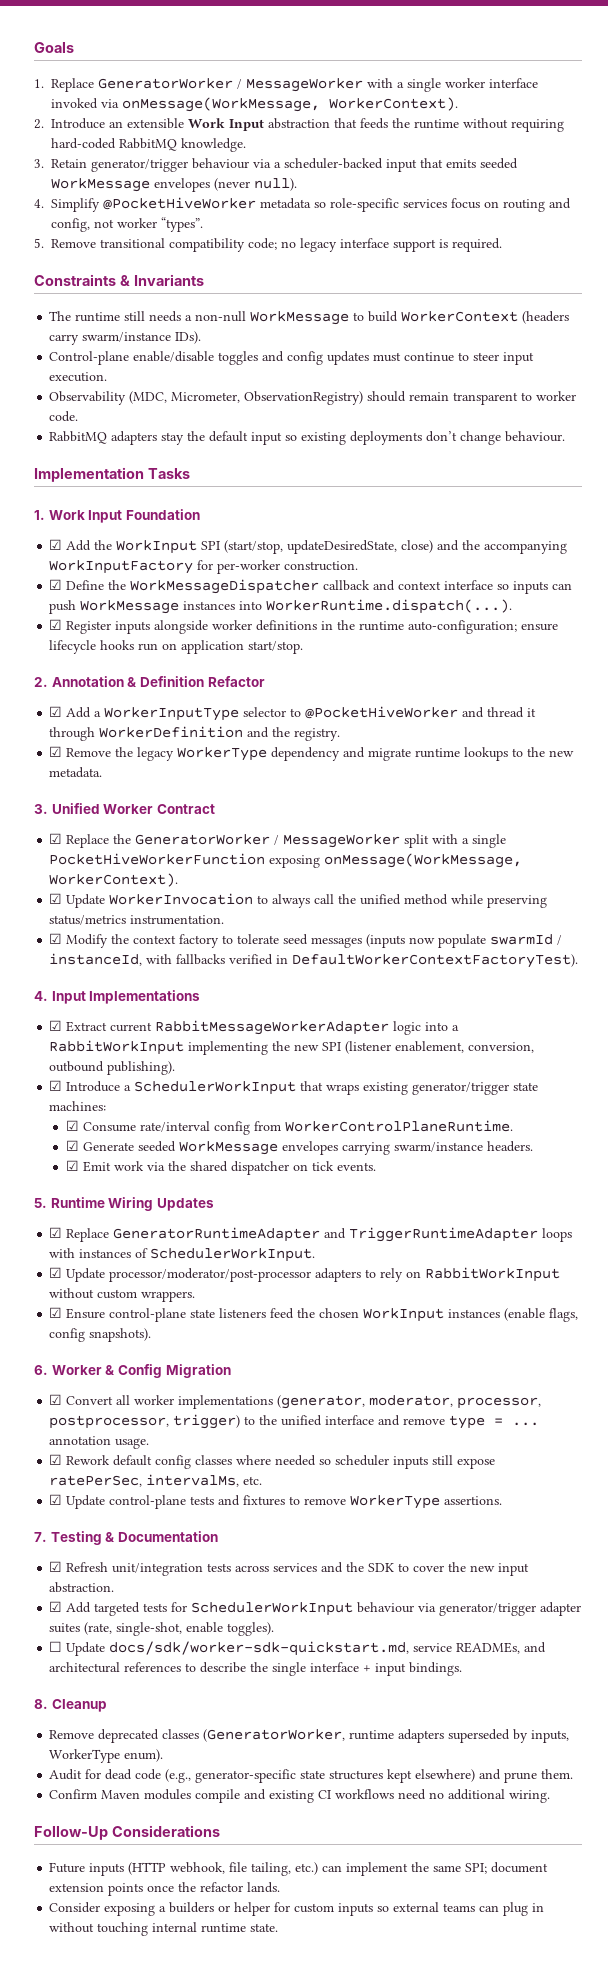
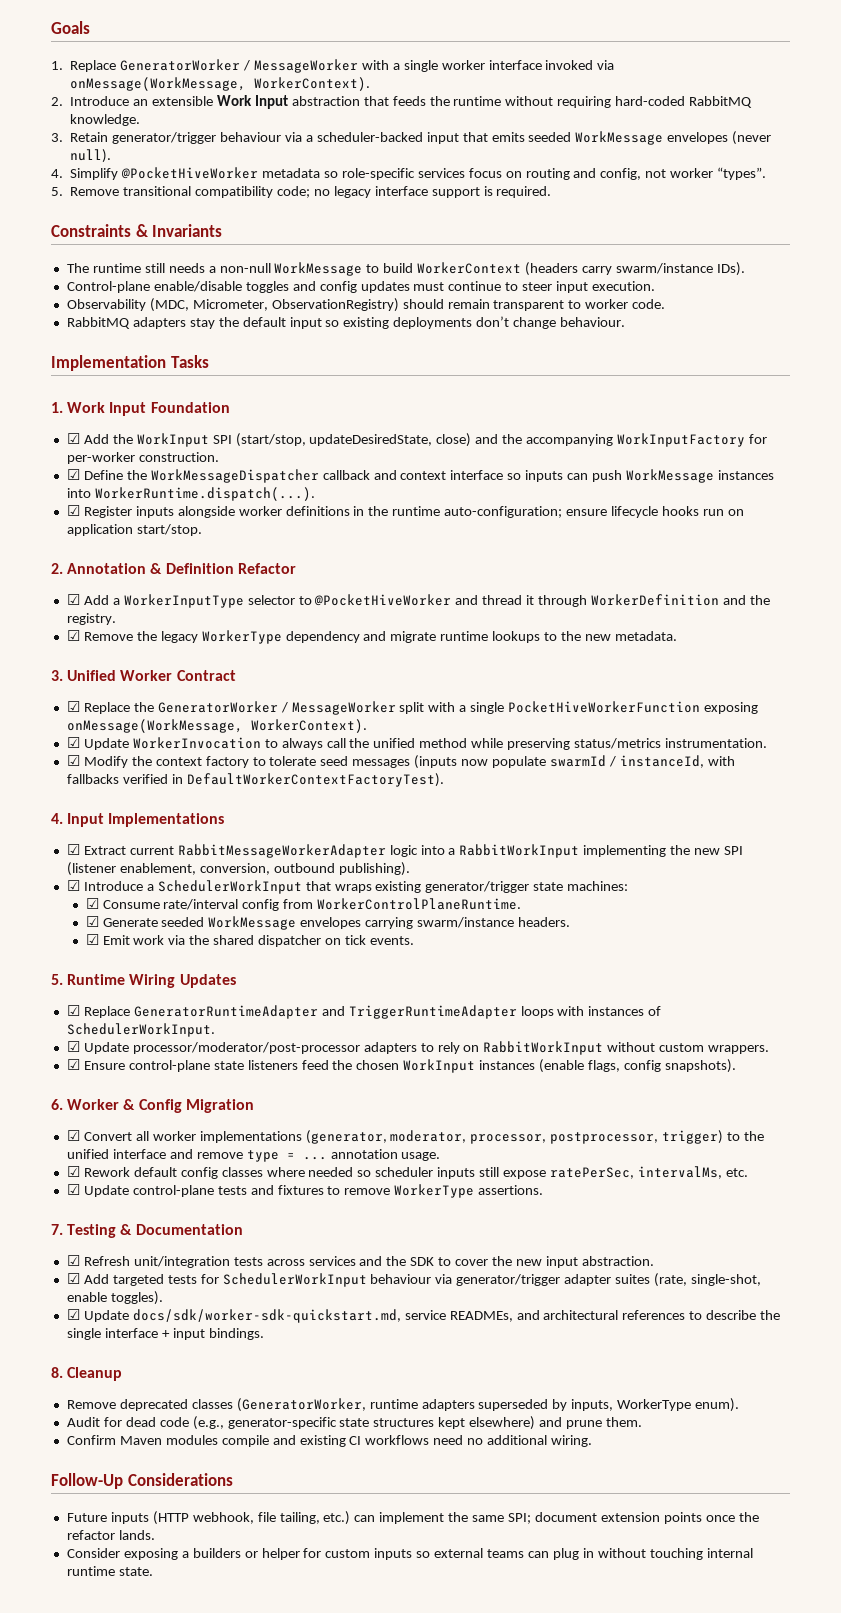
[49,1641,63,1652] ☐ -> [66,1309,80,1320] ☑

